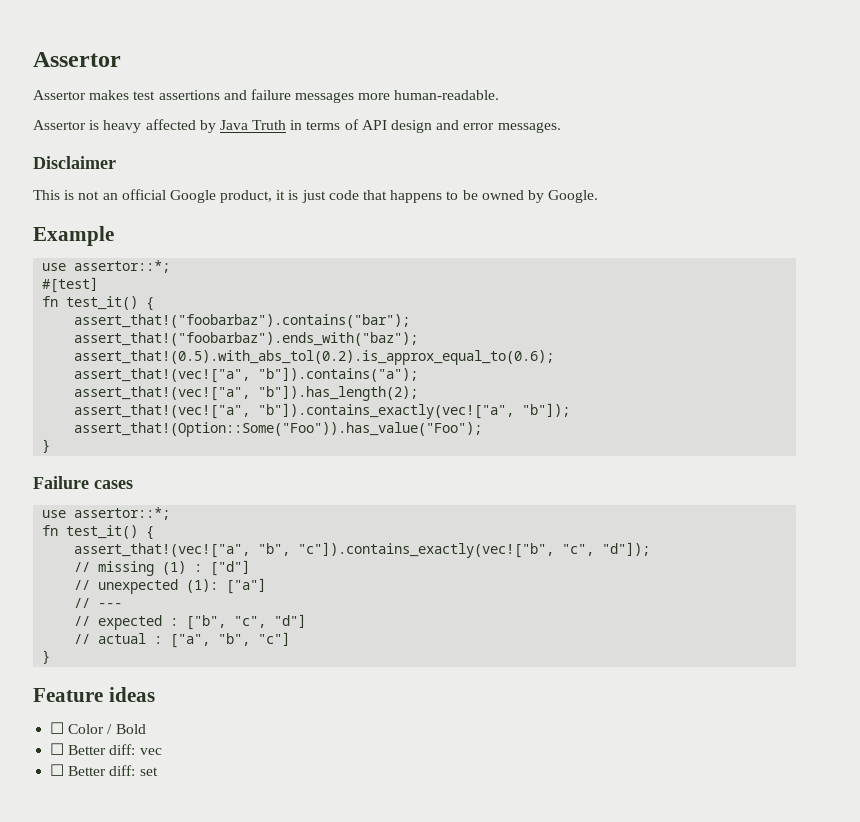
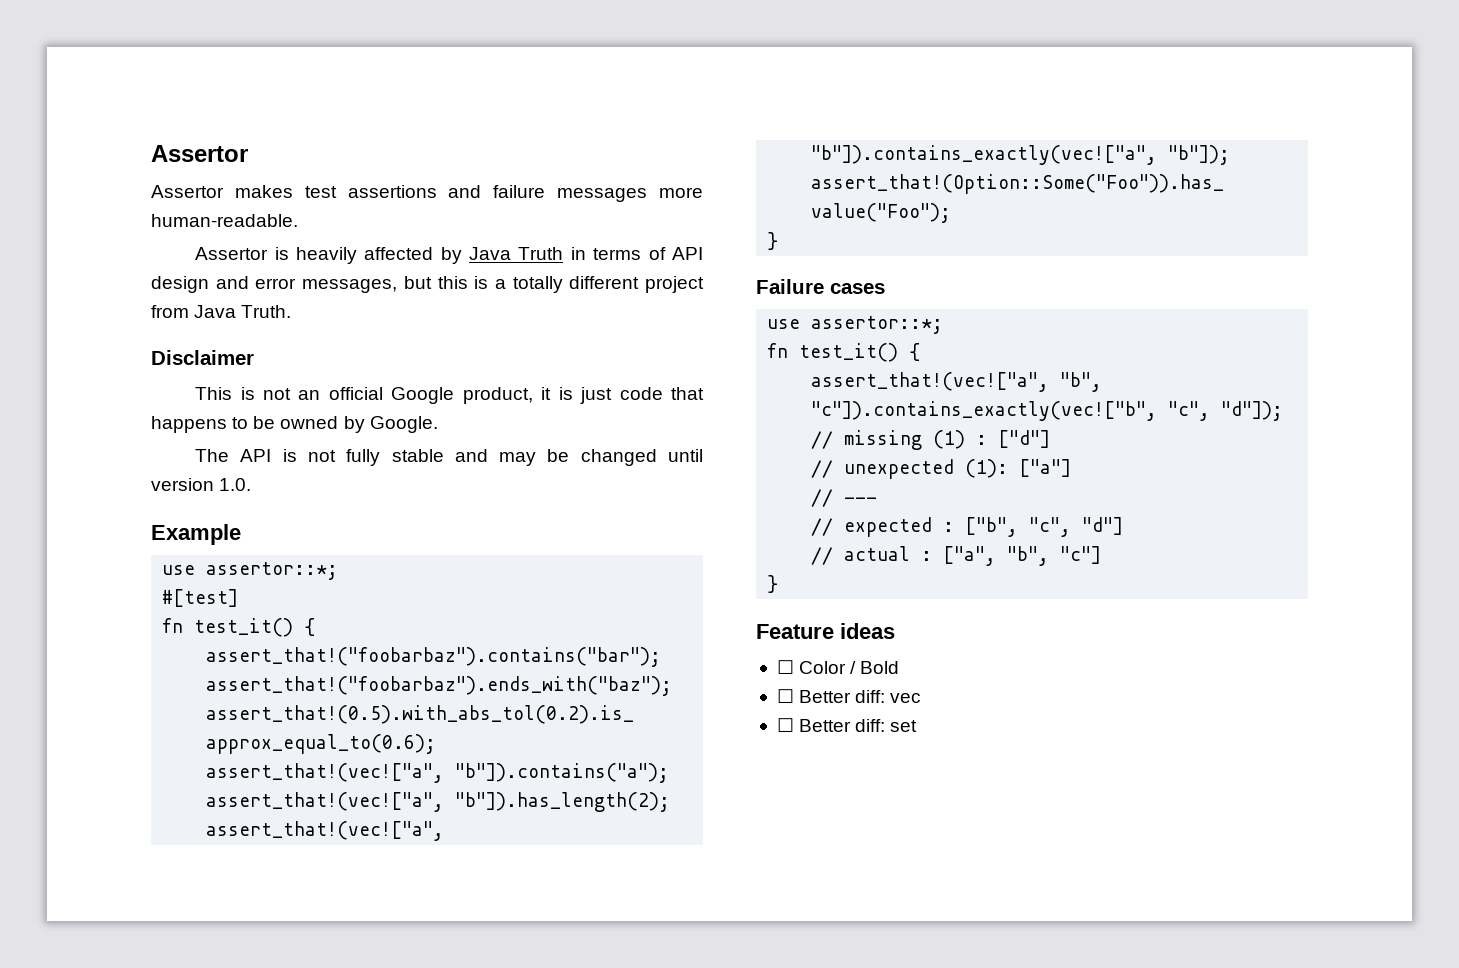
[103,120,142,133] heavy -> [295,247,357,264] heavily
[497,122,561,133] messages. -> [302,276,704,293] [151,305,292,318] messages, but this is a totally different project from Java Truth.
(599, 196) none -> [195,449,703,466] [151,478,252,491] // The API is not fully stable and may be changed until version 1.0.

